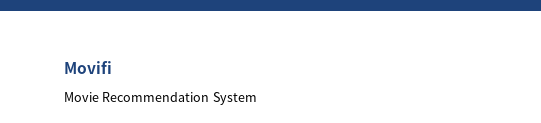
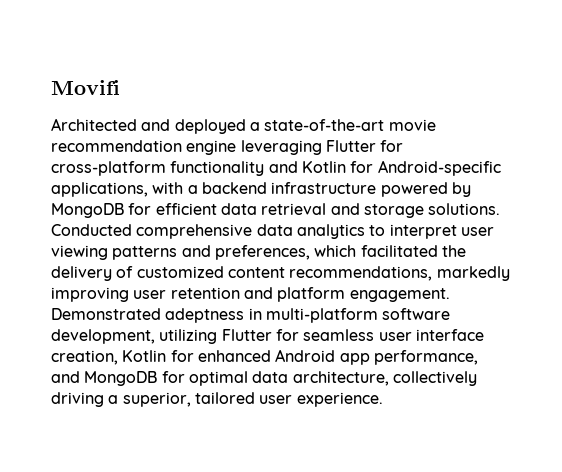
[64,92,257,105] Movie Recommendation System -> [51,118,436,134] [51,140,404,155] [51,160,501,176] [51,182,471,197] [51,203,501,218] [51,224,494,239] [51,245,466,260] [51,266,510,281] [51,287,450,302] [51,308,451,323] [51,329,484,344] [51,349,478,365] [51,371,477,386] [51,392,383,407] Architected and deployed a state-of-the-art movie recommendation engine leveraging Flutter for cross-platform functionality and Kotlin for Android-specific applications, with a backend infrastructure powered by MongoDB for efficient data retrieval and storage solutions. Conducted comprehensive data analytics to interpret user viewing patterns and preferences, which facilitated the delivery of customized content recommendations, markedly improving user retention and platform engagement. Demonstrated adeptness in multi-platform software development, utilizing Flutter for seamless user interface creation, Kotlin for enhanced Android app performance, and MongoDB for optimal data architecture, collectively driving a superior, tailored user experience.

